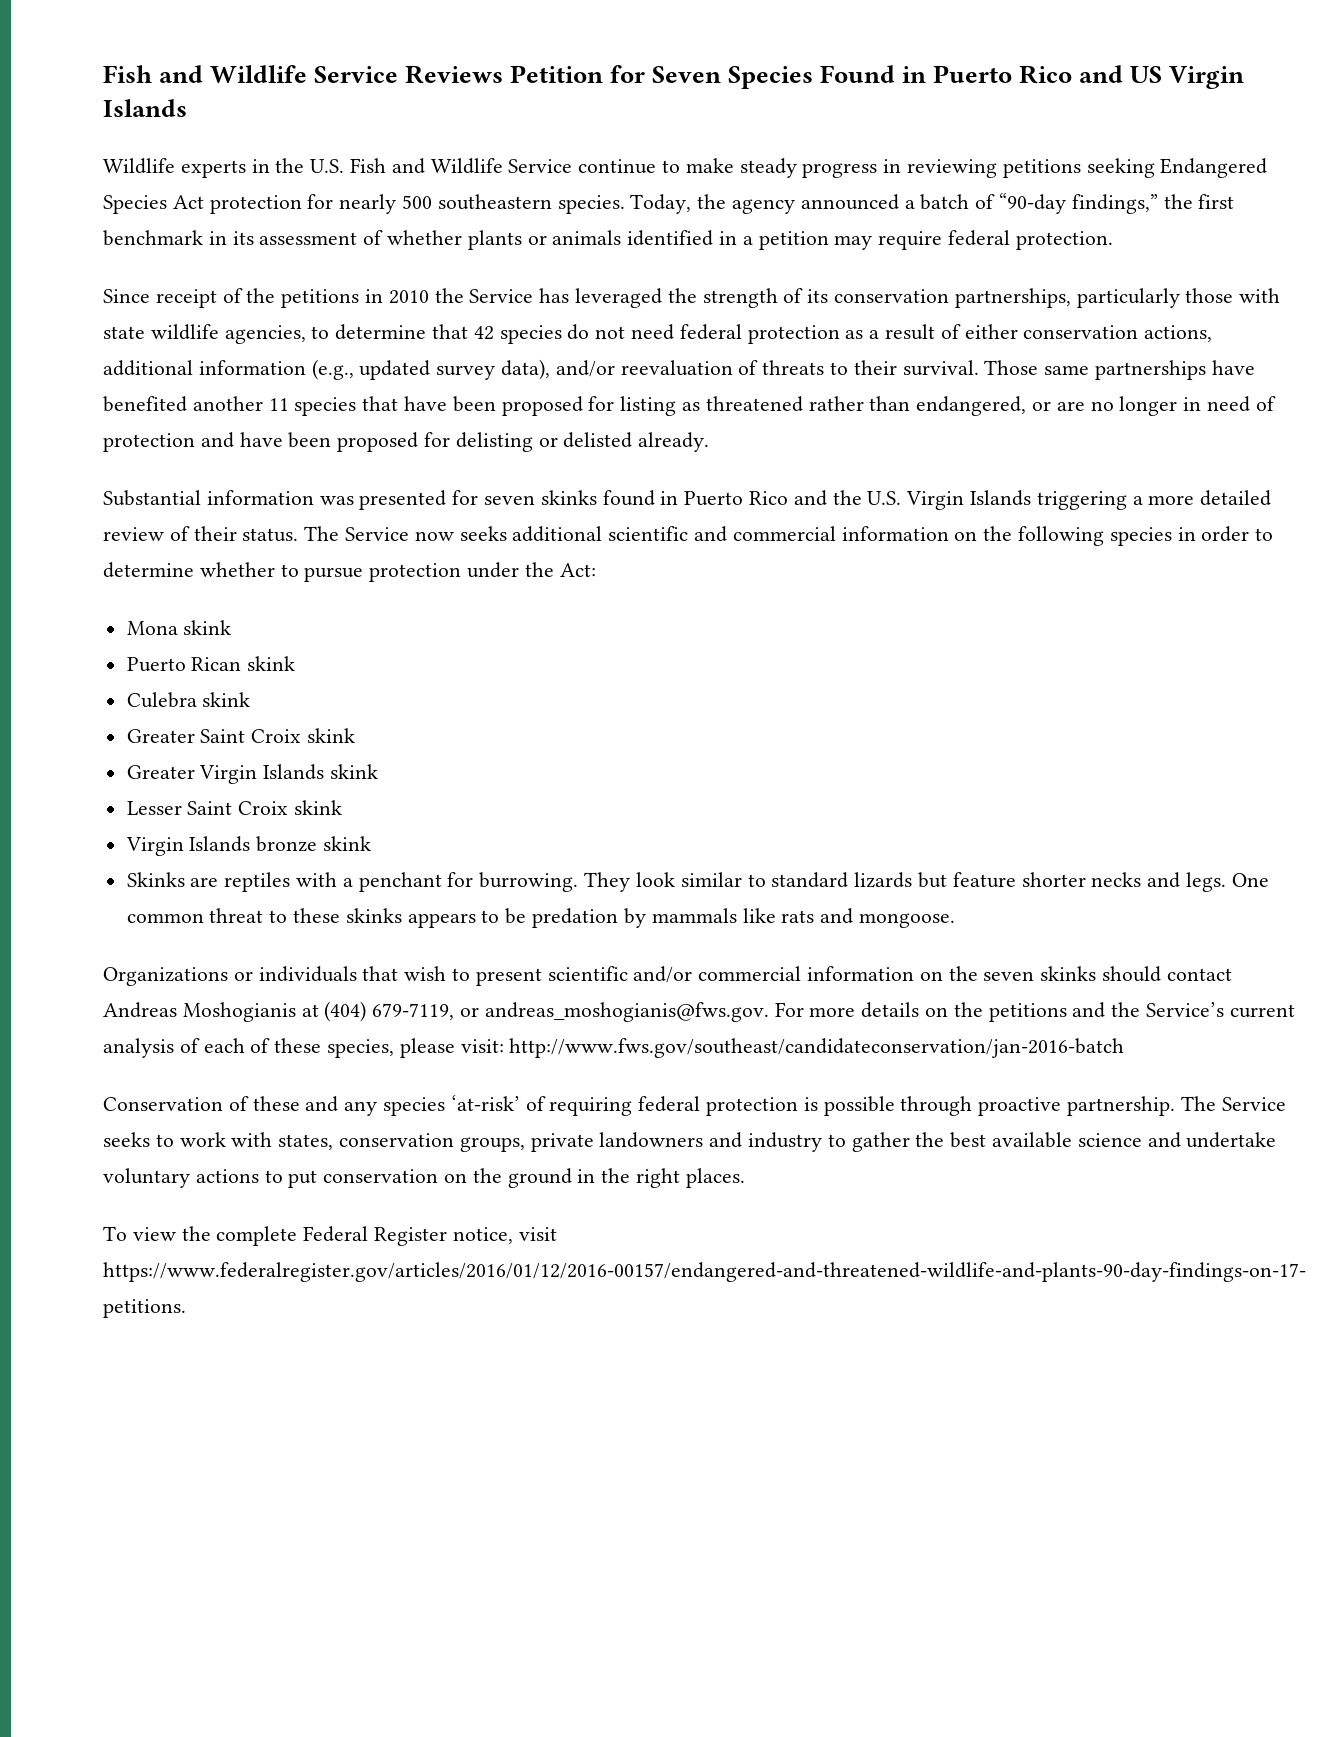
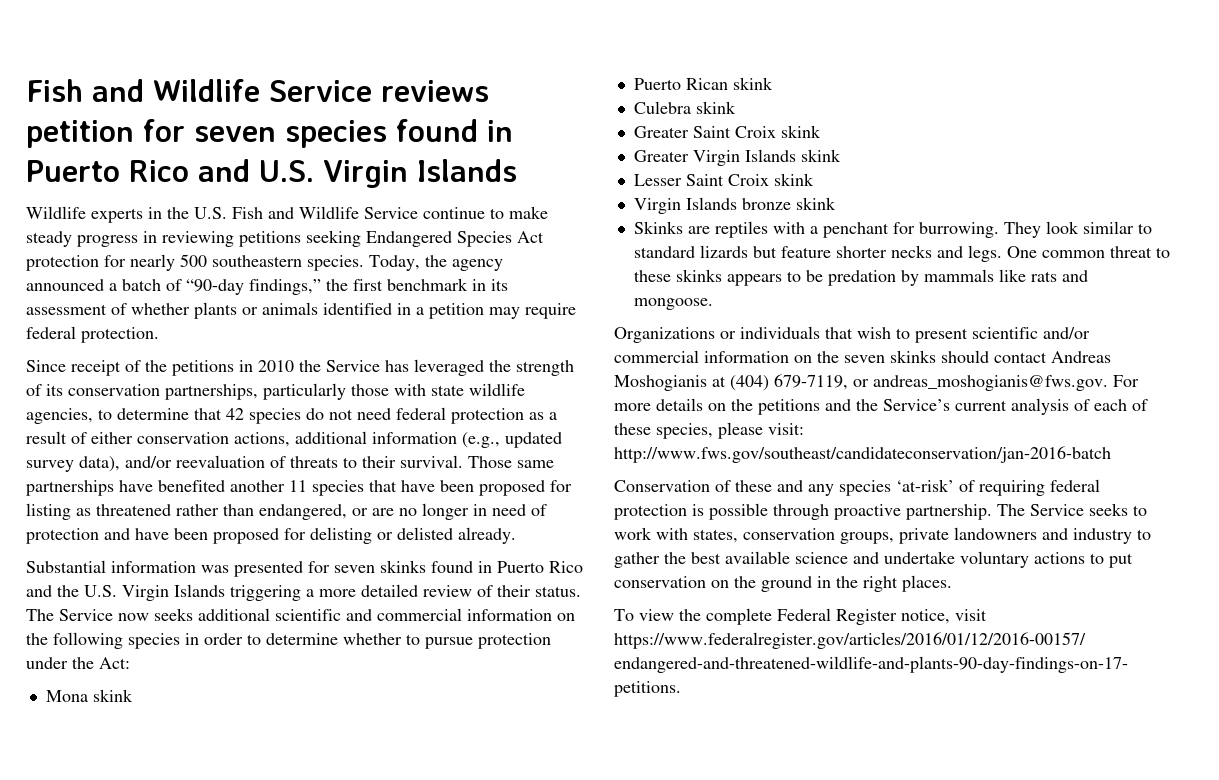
[103,65,1163,89] Fish and Wildlife Service Reviews Petition for Seven Species Found in Puerto Rico and US -> [26,79,489,102] [26,119,513,148] [26,159,314,182] Fish and Wildlife Service reviews petition for seven species found in Puerto Rico and U.S.

